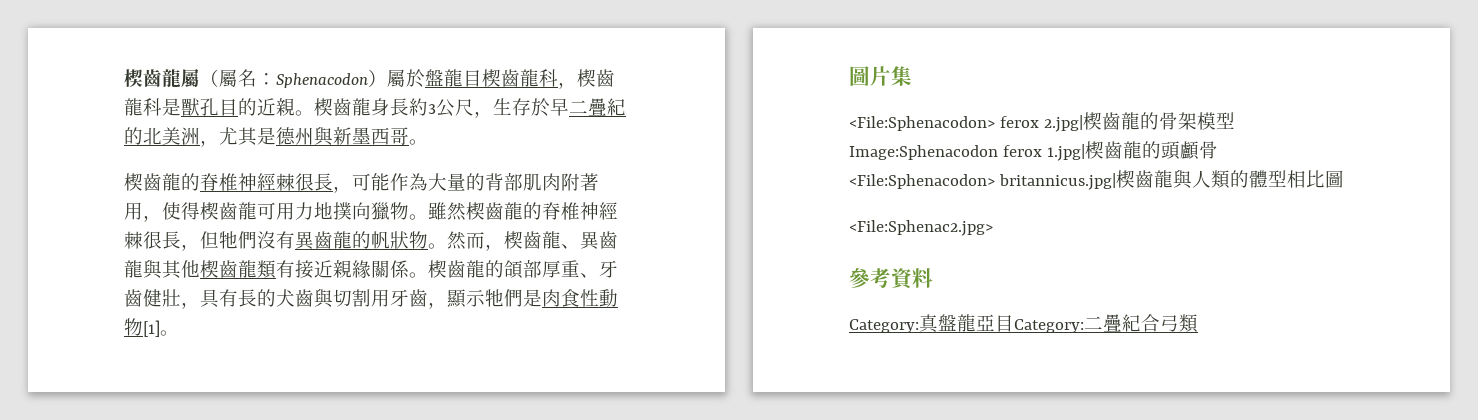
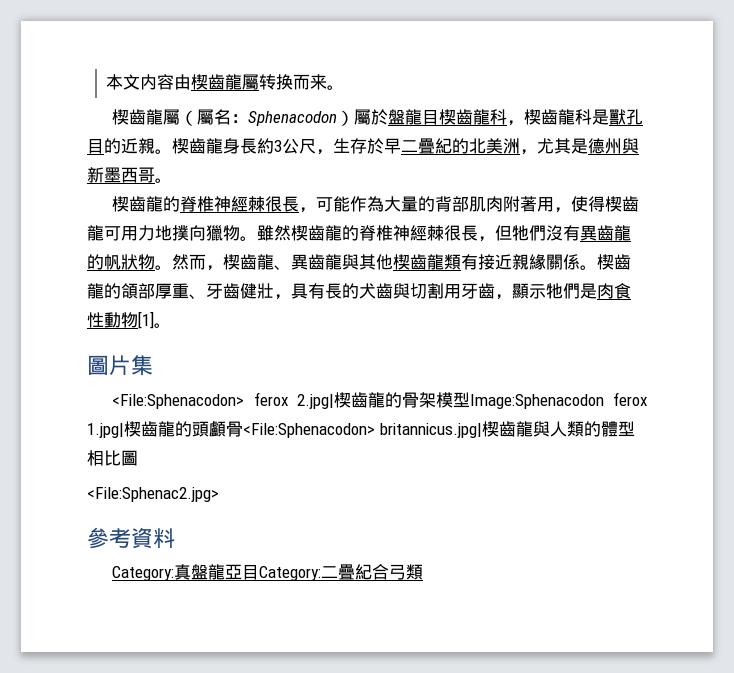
(124, 78) none -> [106,74,345,90] 本文内容由楔齒龍屬转换而来。 //

